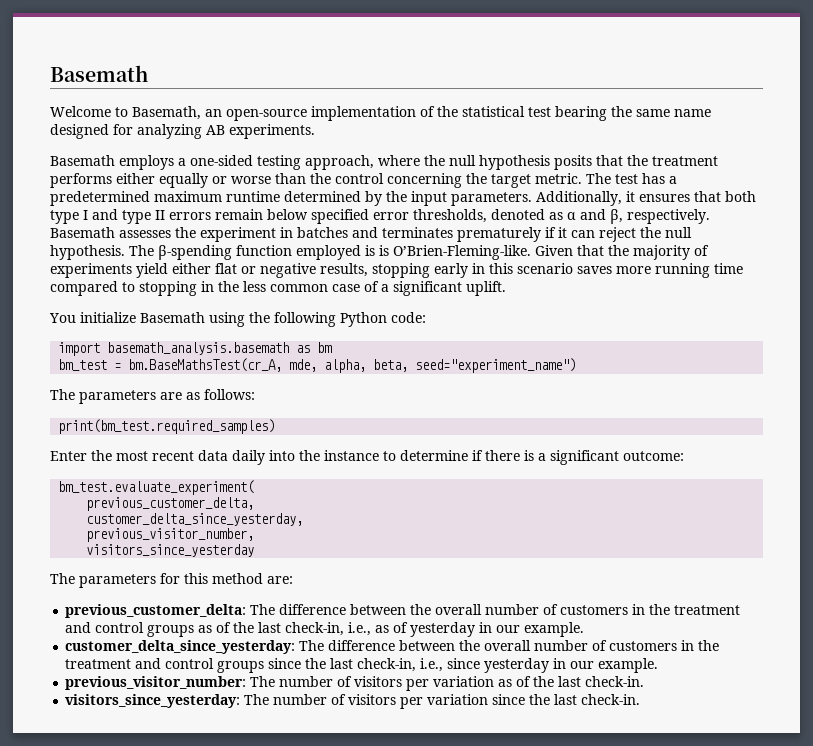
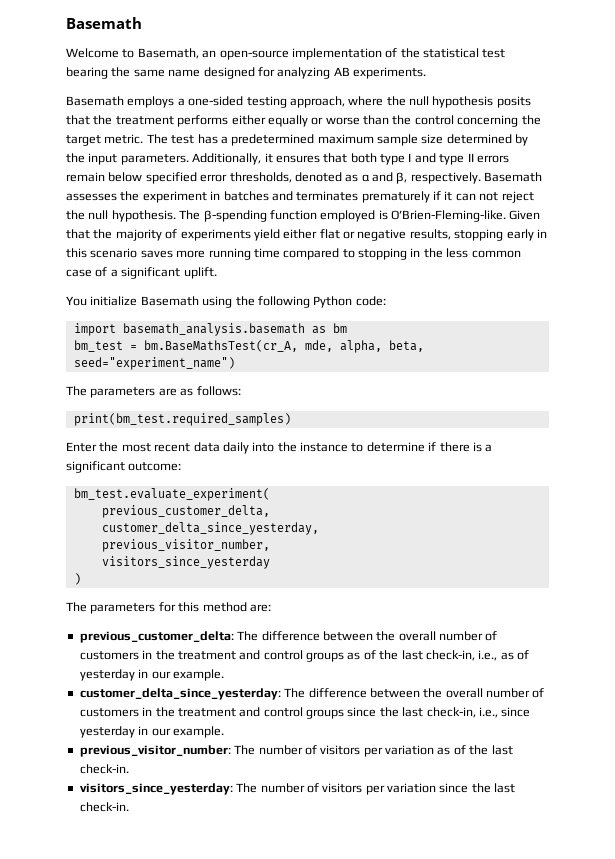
[226,191,280,202] runtime -> [377,134,444,146] sample size
(595, 234) none -> [479,192,499,201] not
[379,245,389,256] is -> (388, 215) none
(255, 550) none -> [73,573,81,585] // )

